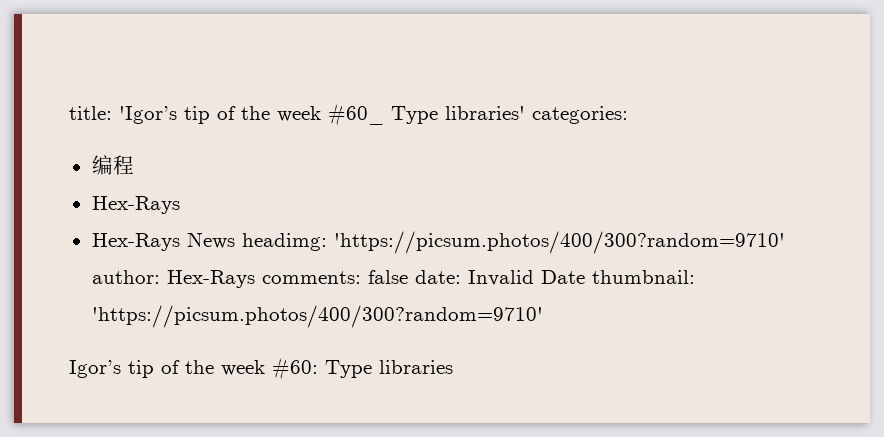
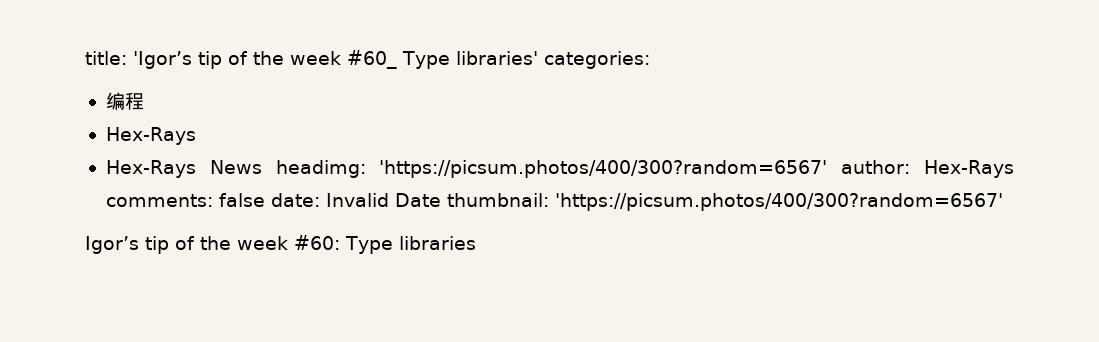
[333,231,785,254] 'https://picsum.photos/400/300?random=9710' -> [379,160,828,178] 'https://picsum.photos/400/300?random=6567'
[91,305,543,328] 'https://picsum.photos/400/300?random=9710' -> [554,193,1003,211] 'https://picsum.photos/400/300?random=6567'

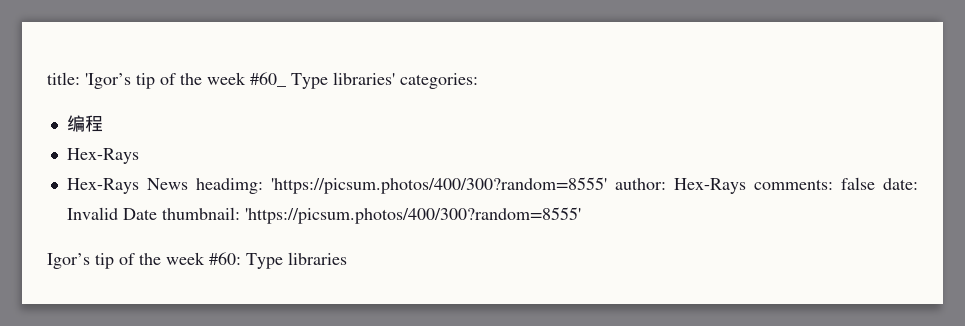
[379,160,828,178] 'https://picsum.photos/400/300?random=6567' -> [270,177,607,194] 'https://picsum.photos/400/300?random=8555'
[554,193,1003,211] 'https://picsum.photos/400/300?random=6567' -> [244,207,581,224] 'https://picsum.photos/400/300?random=8555'

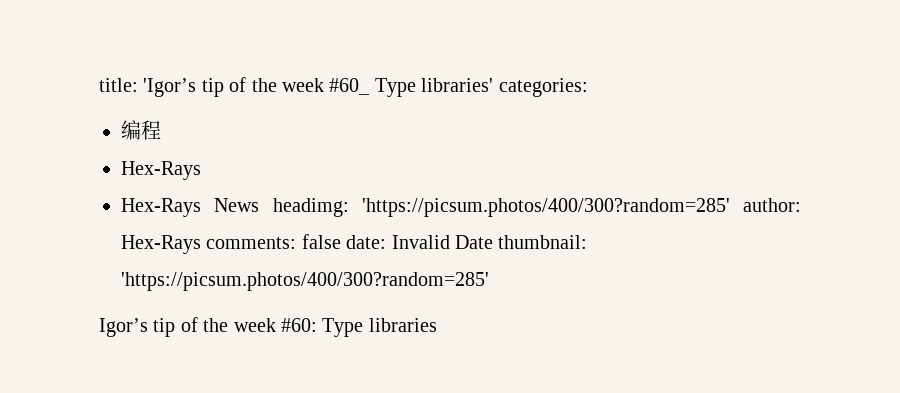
[270,177,607,194] 'https://picsum.photos/400/300?random=8555' -> [361,198,730,217] 'https://picsum.photos/400/300?random=285'
[244,207,581,224] 'https://picsum.photos/400/300?random=8555' -> [121,272,489,291] 'https://picsum.photos/400/300?random=285'

